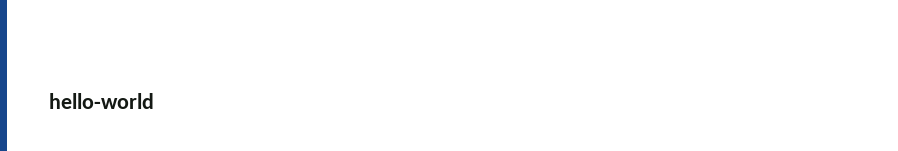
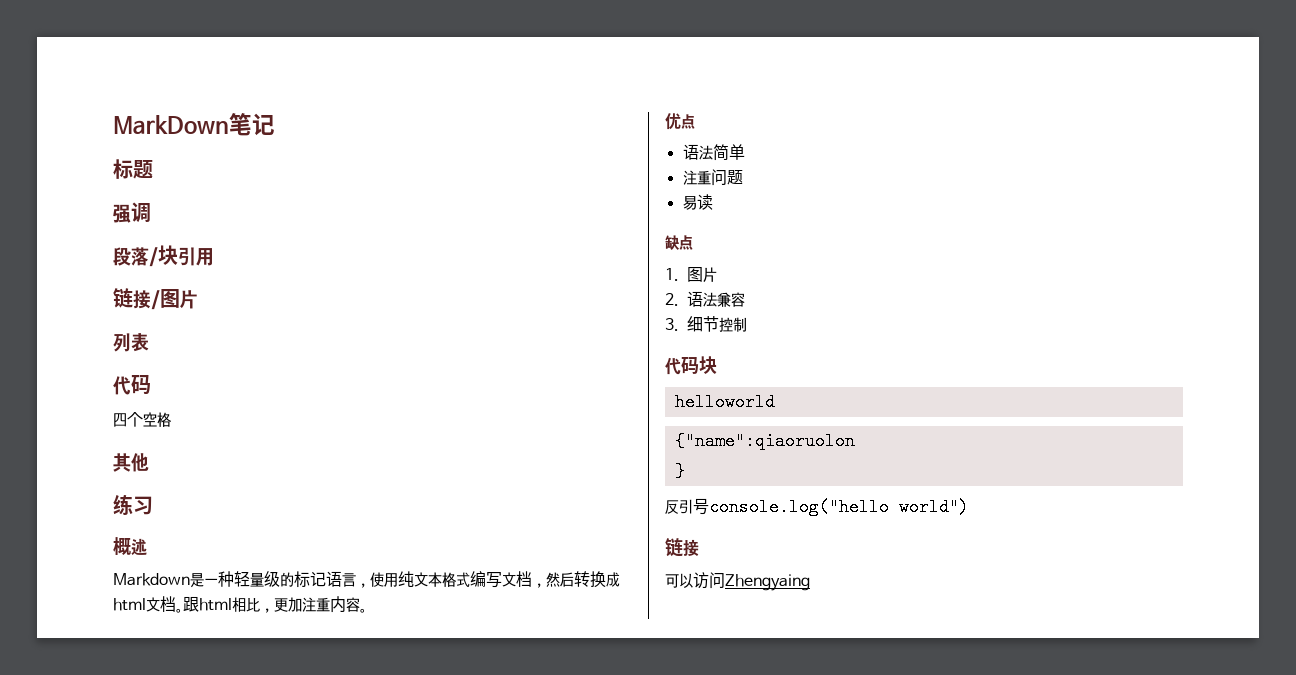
[49,93,154,109] hello-world -> [113,113,275,136] [113,159,153,179] [113,202,151,223] [113,245,214,267] [113,288,198,310] [113,333,149,352] [113,374,151,395] [113,412,172,427] [113,453,149,472] [113,494,153,515] [113,537,147,556] [113,571,620,588] [113,596,367,613] [665,113,695,130] [682,144,745,161] [682,169,743,186] [682,194,713,210] [665,235,693,250] [665,267,717,282] [665,291,745,307] [665,316,747,332] [665,356,717,375] [674,393,775,411] [674,432,855,450] [674,462,685,480] [665,498,969,516] [665,538,699,557] [665,572,810,591] MarkDown笔记 // 标题 // 强调 // 段落/块引用 // 链接/图片 // 列表 // 代码 // 四个空格 // 其他 // 练习 // 概述 // Markdown是一种轻量级的标记语言，使用纯文本格式编写文档，然后转换成html文档。跟html相比，更加注重内容。 // 优点 // 语法简单 // 注重问题 // 易读 // 缺点 // 1.图片 // 2.语法兼容 // 3.细节控制 // 代码块 // helloworld // {"name":qiaoruolon // } // 反引号console.log("hello world") // 链接 // 可以访问Zhengyaing

